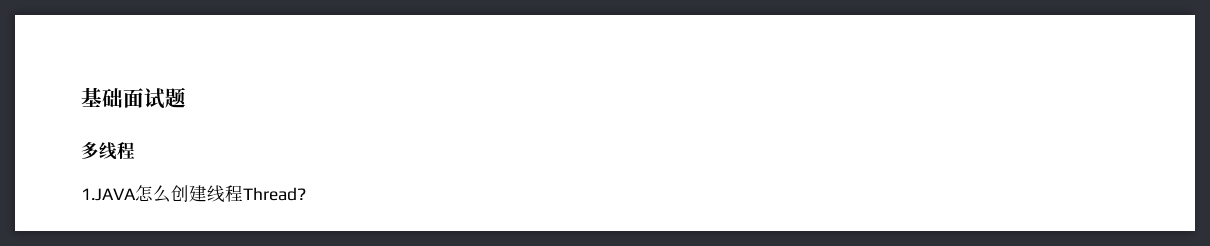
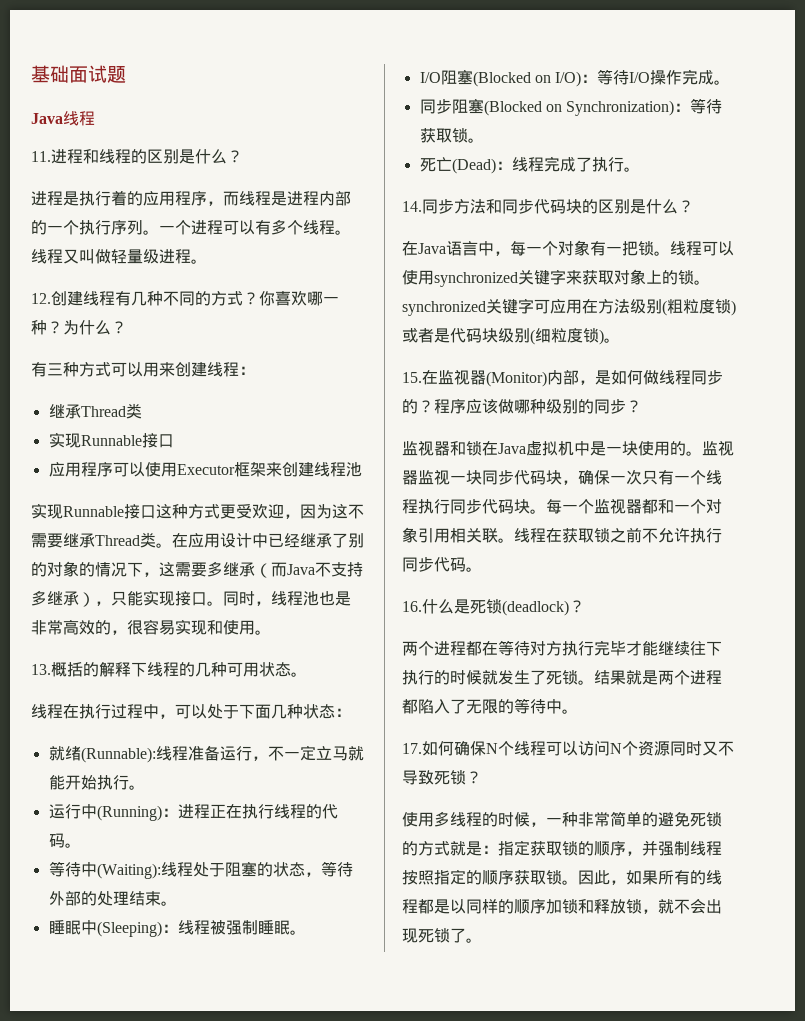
[81,141,99,159] 多 -> [31,113,63,124] Java
[81,185,306,203] 1.JAVA怎么创建线程Thread? -> [31,149,243,164] [31,190,351,206] [31,219,351,235] [31,249,207,264] [31,290,339,306] [31,320,127,335] [31,362,255,377] [48,403,142,419] [48,432,174,448] [48,462,362,477] [31,503,364,519] [31,532,364,548] [31,561,363,578] [31,590,351,607] [31,619,271,635] [31,662,307,677] [31,704,351,719] [48,745,364,763] [48,775,145,790] [48,804,338,821] [48,833,81,848] [48,861,353,879] [48,891,177,906] [48,920,306,937] [419,69,731,87] [419,98,723,116] [419,128,484,143] [419,156,640,174] [402,199,694,214] [402,240,734,256] [402,269,710,287] [402,298,736,316] [402,328,620,345] [402,369,723,387] [402,399,642,414] [402,440,734,456] [402,469,722,485] [402,498,722,514] [402,527,722,543] [402,557,482,572] [402,599,585,616] [402,640,722,656] [402,669,722,685] [402,698,578,714] [402,740,734,756] [402,770,482,785] [402,811,722,827] [402,840,722,856] [402,869,722,885] [402,898,722,914] [402,928,482,943] 11.进程和线程的区别是什么？ // 进程是执行着的应用程序，而线程是进程内部的一个执行序列。一个进程可以有多个线程。线程又叫做轻量级进程。 // 12.创建线程有几种不同的方式？你喜欢哪一种？为什么？ // 有三种方式可以用来创建线程： // 继承Thread类 // 实现Runnable接口 // 应用程序可以使用Executor框架来创建线程池 // 实现Runnable接口这种方式更受欢迎，因为这不需要继承Thread类。在应用设计中已经继承了别的对象的情况下，这需要多继承（而Java不支持多继承），只能实现接口。同时，线程池也是非常高效的，很容易实现和使用。 // 13.概括的解释下线程的几种可用状态。 // 线程在执行过程中，可以处于下面几种状态： // 就绪(Runnable):线程准备运行，不一定立马就能开始执行。 // 运行中(Running)：进程正在执行线程的代码。 // 等待中(Waiting):线程处于阻塞的状态，等待外部的处理结束。 // 睡眠中(Sleeping)：线程被强制睡眠。 // I/O阻塞(Blocked on I/O)：等待I/O操作完成。 // 同步阻塞(Blocked on Synchronization)：等待获取锁。 // 死亡(Dead)：线程完成了执行。 // 14.同步方法和同步代码块的区别是什么？ // 在Java语言中，每一个对象有一把锁。线程可以使用synchronized关键字来获取对象上的锁。synchronized关键字可应用在方法级别(粗粒度锁)或者是代码块级别(细粒度锁)。 // 15.在监视器(Monitor)内部，是如何做线程同步的？程序应该做哪种级别的同步？ // 监视器和锁在Java虚拟机中是一块使用的。监视器监视一块同步代码块，确保一次只有一个线程执行同步代码块。每一个监视器都和一个对象引用相关联。线程在获取锁之前不允许执行同步代码。 // 16.什么是死锁(deadlock)？ // 两个进程都在等待对方执行完毕才能继续往下执行的时候就发生了死锁。结果就是两个进程都陷入了无限的等待中。 // 17.如何确保N个线程可以访问N个资源同时又不导致死锁？ // 使用多线程的时候，一种非常简单的避免死锁的方式就是：指定获取锁的顺序，并强制线程按照指定的顺序获取锁。因此，如果所有的线程都是以同样的顺序加锁和释放锁，就不会出现死锁了。

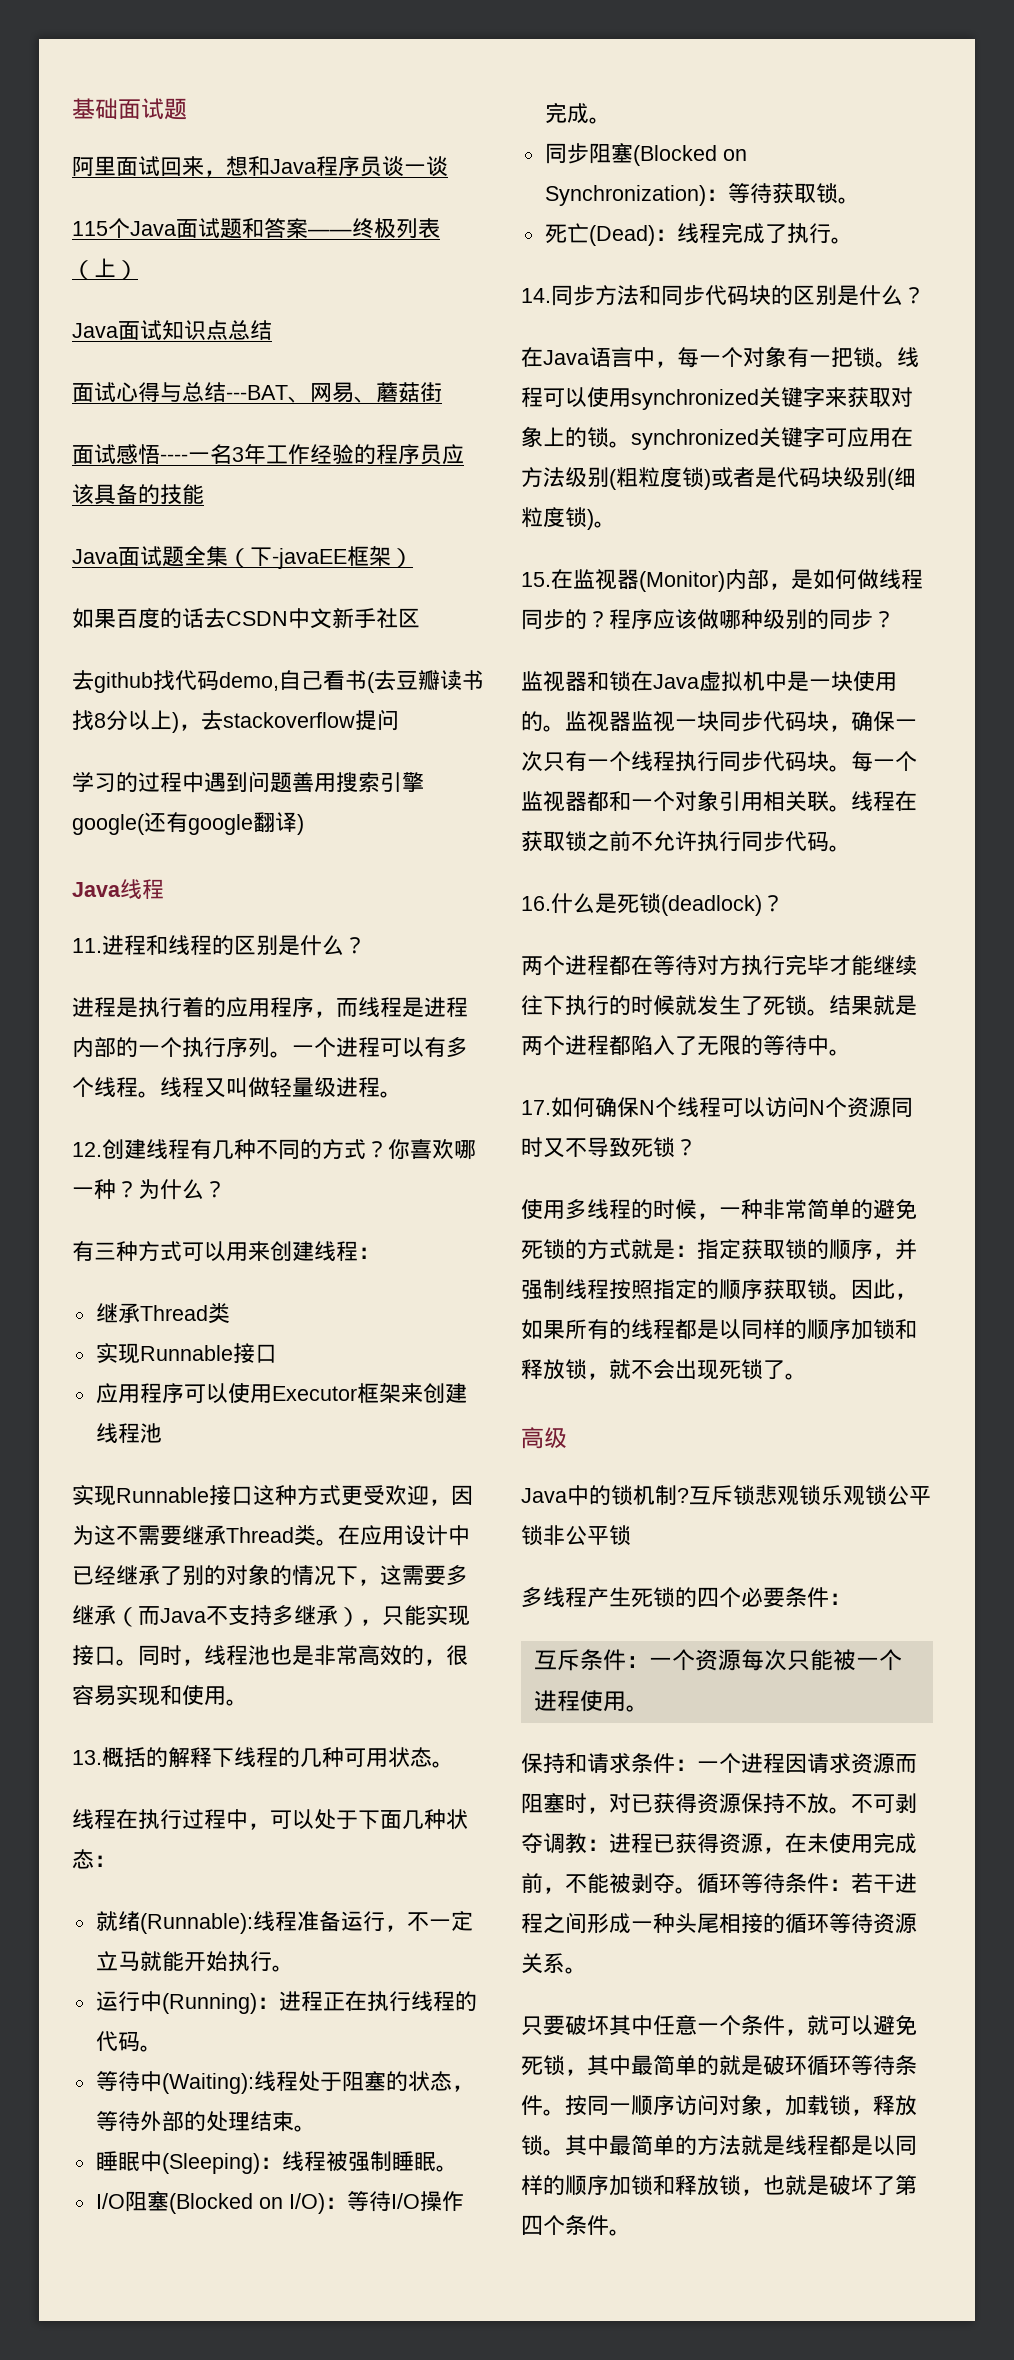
(126, 74) none -> [72,156,448,177] [72,218,440,239] [72,258,138,280] [72,320,272,340] [72,382,442,403] [72,443,464,465] [72,484,204,505] [72,546,413,569] [72,608,420,629] [72,670,484,693] [72,709,399,733] [72,771,424,793] [72,812,304,835] // 阿里面试回来，想和Java程序员谈一谈 // 115个Java面试题和答案——终极列表（上） // Java面试知识点总结 // 面试心得与总结---BAT、网易、蘑菇街 // 面试感悟----一名3年工作经验的程序员应该具备的技能 // Java面试题全集（下-javaEE框架） // 如果百度的话去CSDN中文新手社区 // 去github找代码demo,自己看书(去豆瓣读书找8分以上)，去stackoverflow提问 // 学习的过程中遇到问题善用搜索引擎google(还有google翻译)
(482, 940) none -> [521,1427,567,1449] [521,1485,931,1506] [521,1525,631,1546] [521,1587,851,1608] [533,1649,902,1671] [533,1690,649,1712] [521,1753,917,1774] [521,1793,917,1814] [521,1832,917,1854] [521,1872,917,1894] [521,1912,917,1934] [521,1953,587,1974] [521,2014,917,2036] [521,2055,917,2076] [521,2094,917,2116] [521,2135,917,2156] [521,2175,917,2196] [521,2215,631,2236] // 高级 // Java中的锁机制?互斥锁悲观锁乐观锁公平锁非公平锁 // 多线程产生死锁的四个必要条件： // 互斥条件：一个资源每次只能被一个进程使用。 // 保持和请求条件：一个进程因请求资源而阻塞时，对已获得资源保持不放。不可剥夺调教：进程已获得资源，在未使用完成前，不能被剥夺。循环等待条件：若干进程之间形成一种头尾相接的循环等待资源关系。 // 只要破坏其中任意一个条件，就可以避免死锁，其中最简单的就是破环循环等待条件。按同一顺序访问对象，加载锁，释放锁。其中最简单的方法就是线程都是以同样的顺序加锁和释放锁，也就是破坏了第四个条件。

